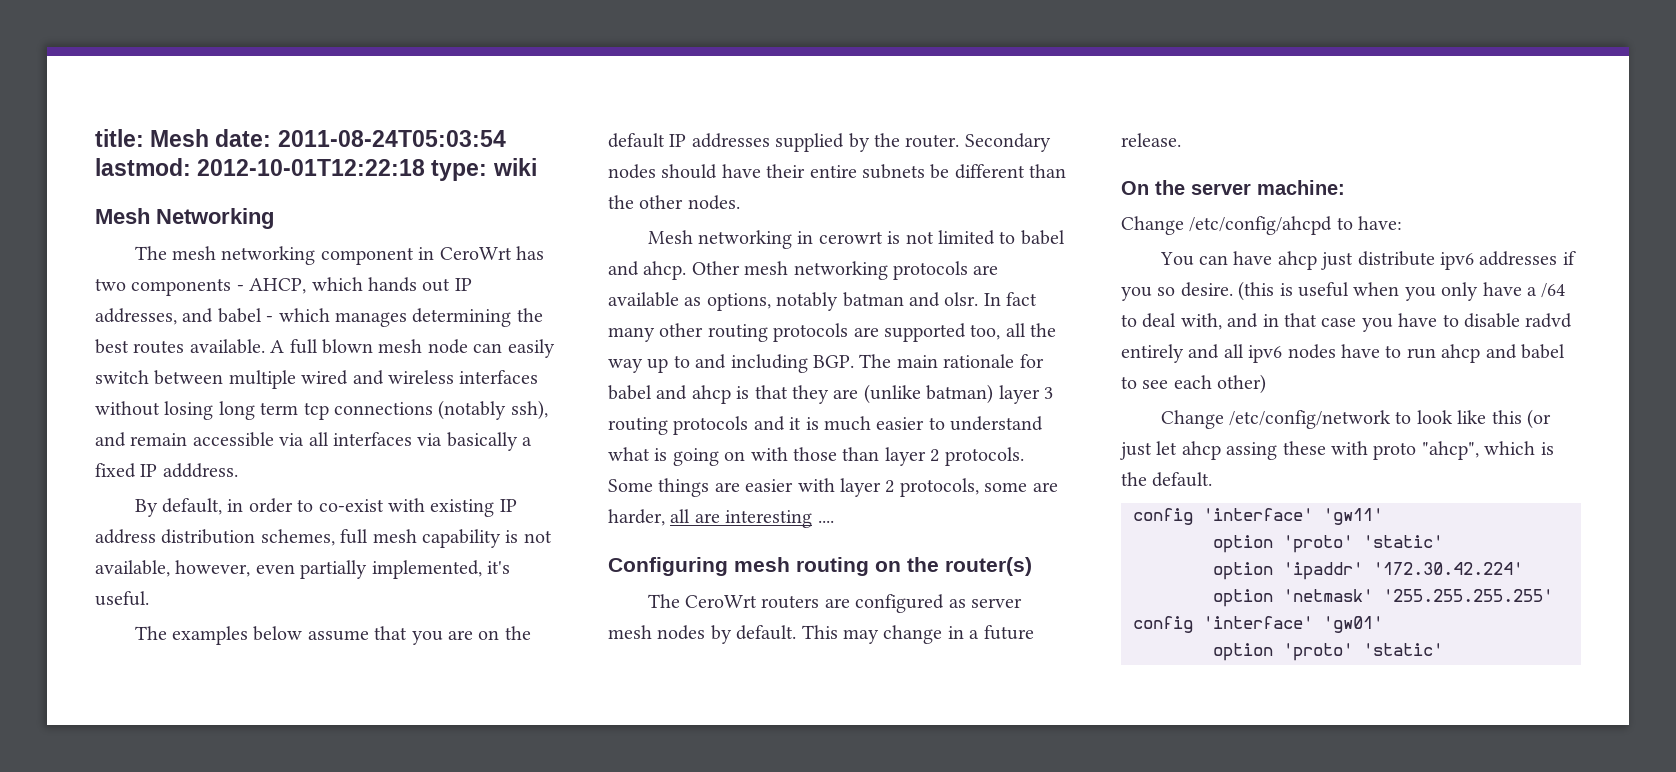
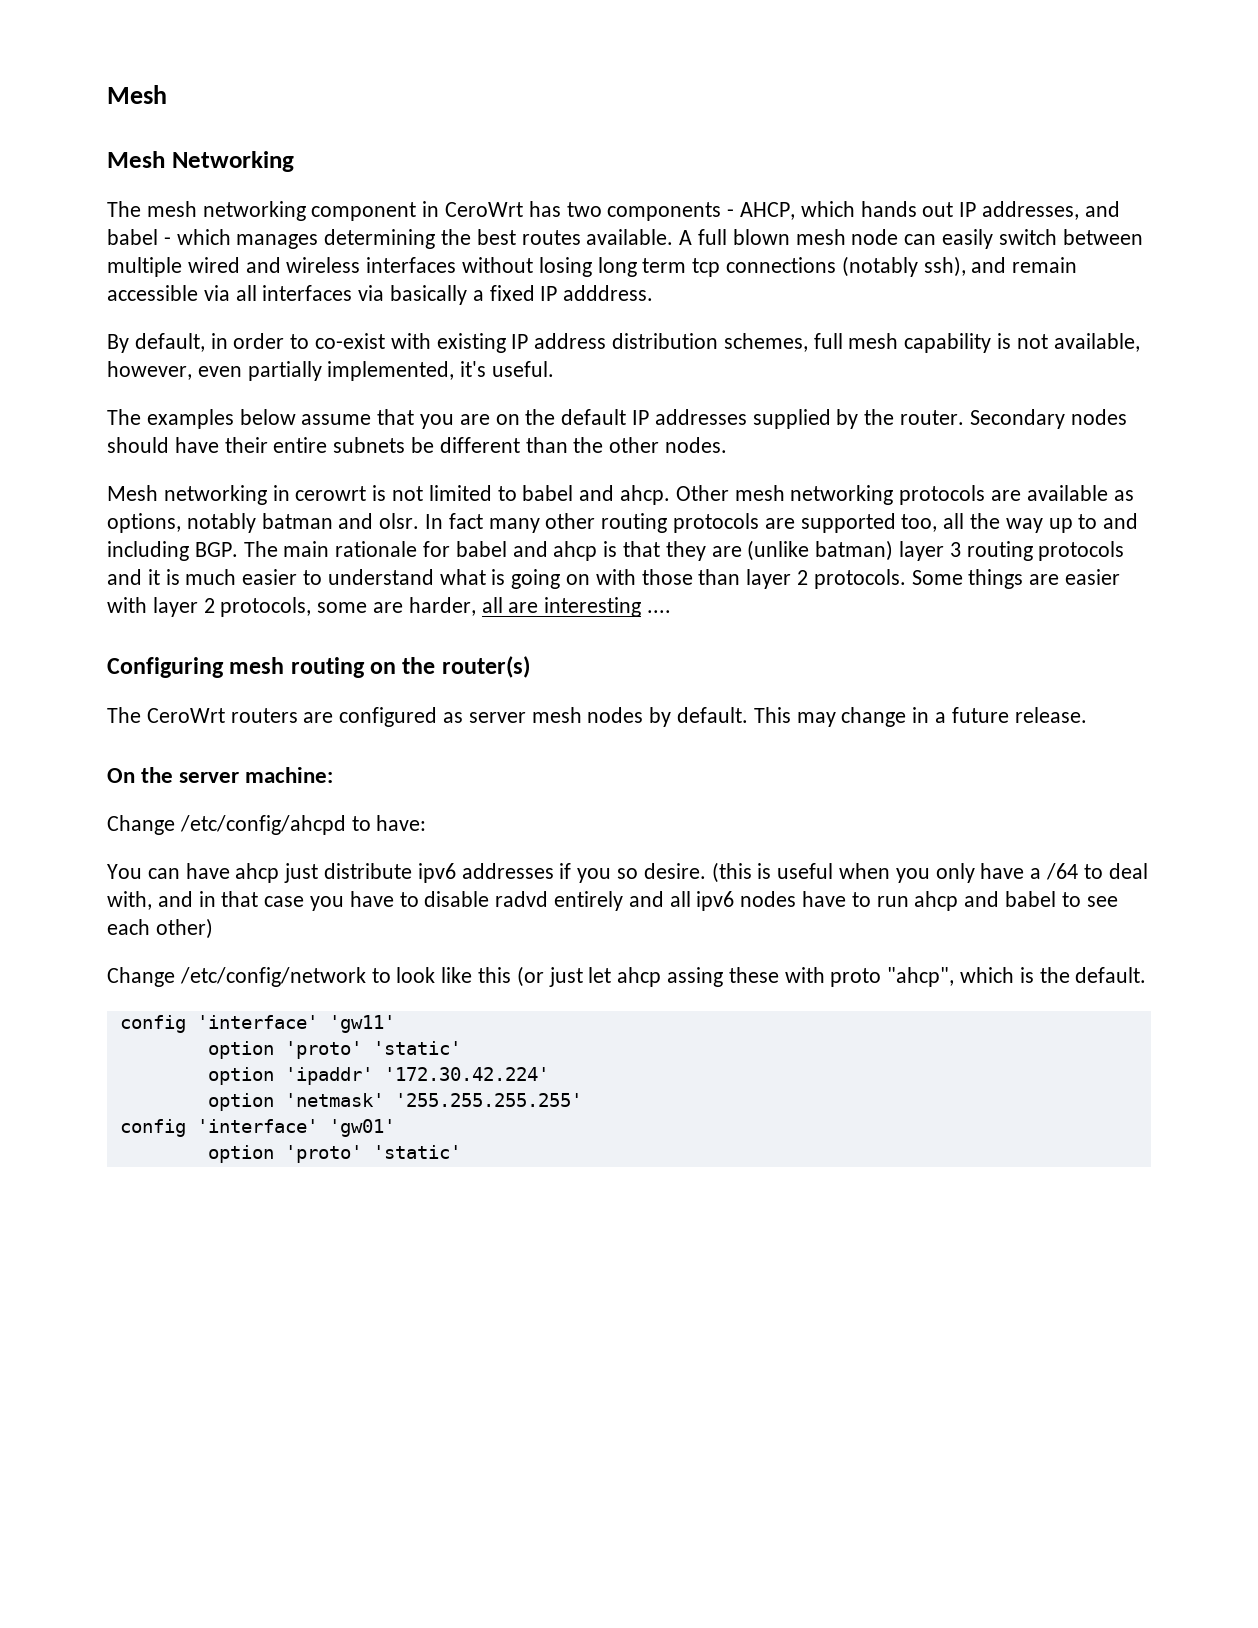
[95,129,506,147] [95,158,537,181] title: Mesh date: 2011-08-24T05:03:54 lastmod: 2012-10-01T12:22:18 type: wiki -> [107,85,167,104] Mesh

